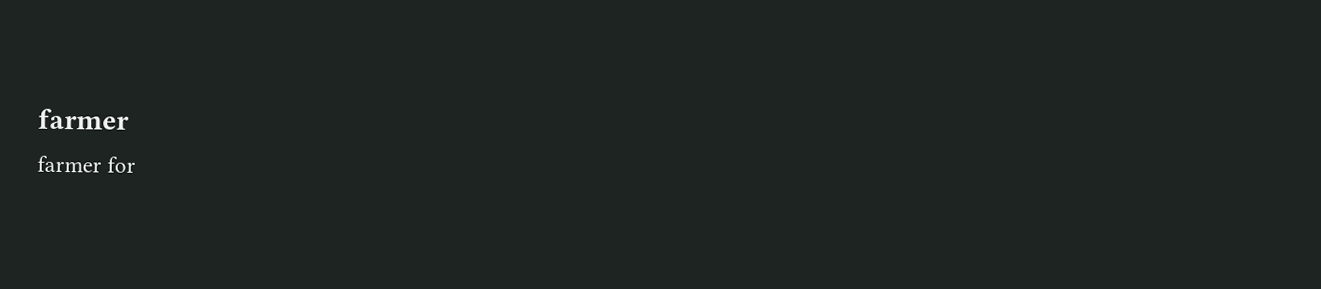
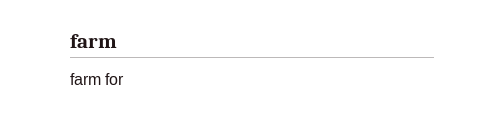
[38,108,130,130] [37,155,102,173] farmer // farmer -> [70,34,117,48] [70,73,101,85] farm // farm

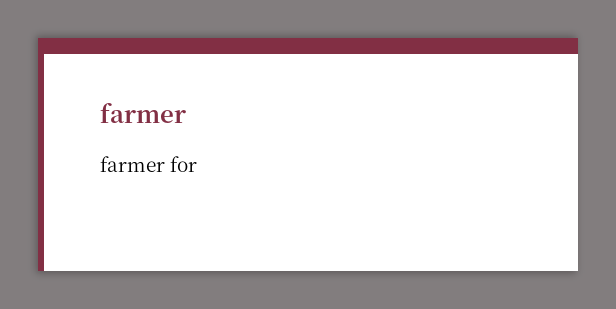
[70,34,117,48] [70,73,101,85] farm // farm -> [100,102,186,123] [100,156,165,172] farmer // farmer

